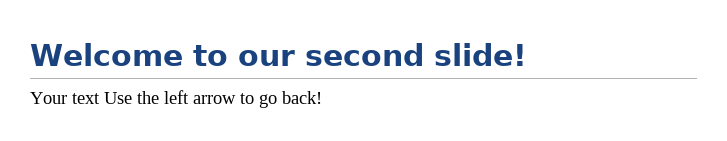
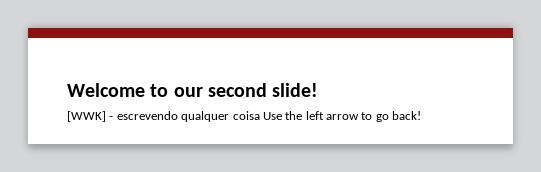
[30,92,100,104] Your text -> [67,111,260,122] [WWK] - escrevendo qualquer coisa

